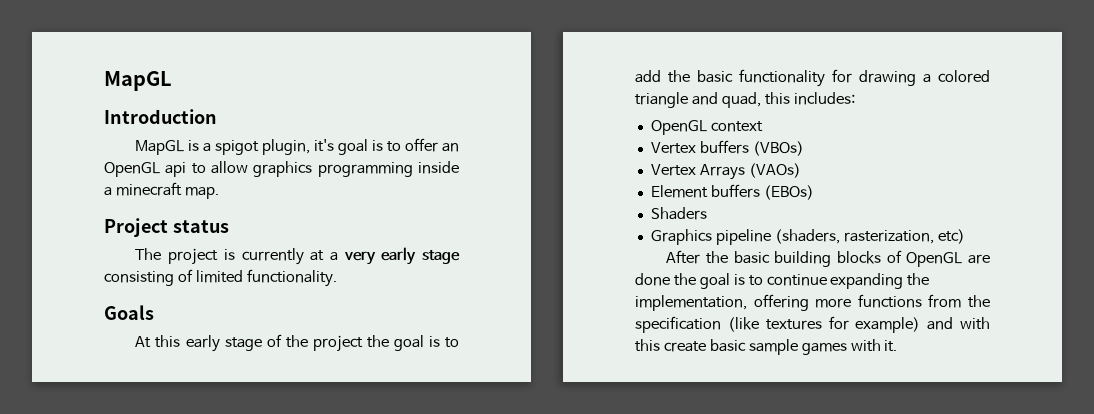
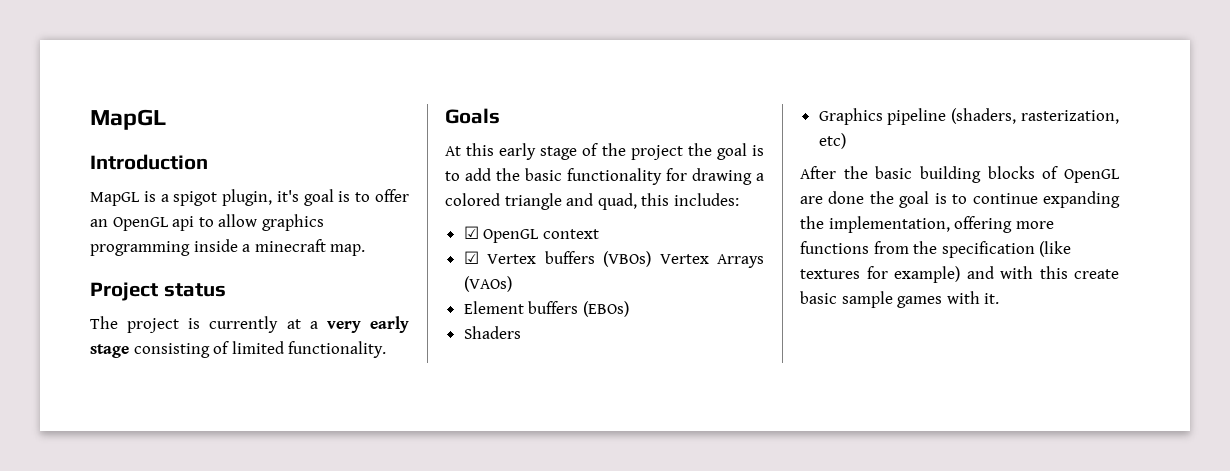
(855, 98) none -> [463,226,479,239] ☑
(763, 126) none -> [463,251,479,264] ☑
(804, 148) // -> (652, 259) none

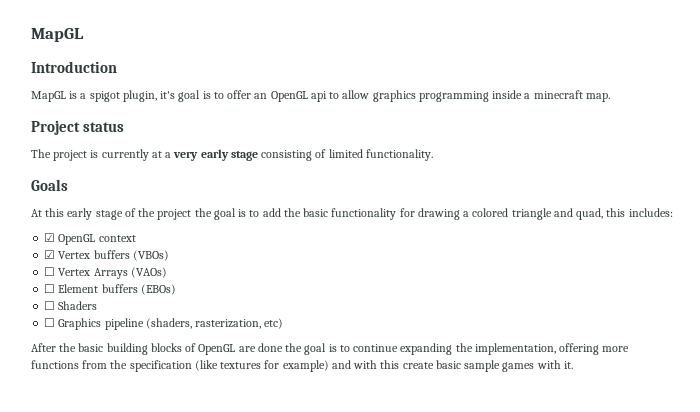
(652, 259) none -> [44,267,56,276] // ☐
(512, 284) none -> [44,284,56,293] ☐
(629, 309) none -> [44,301,56,310] ☐
(521, 332) none -> [44,318,56,327] ☐

